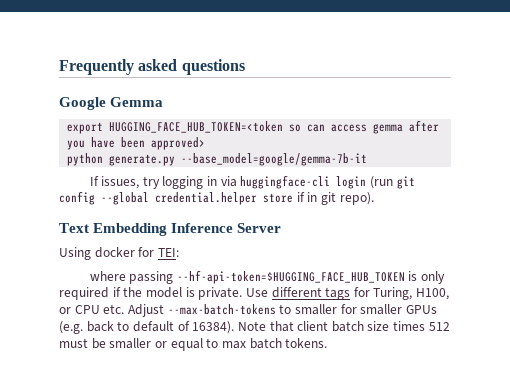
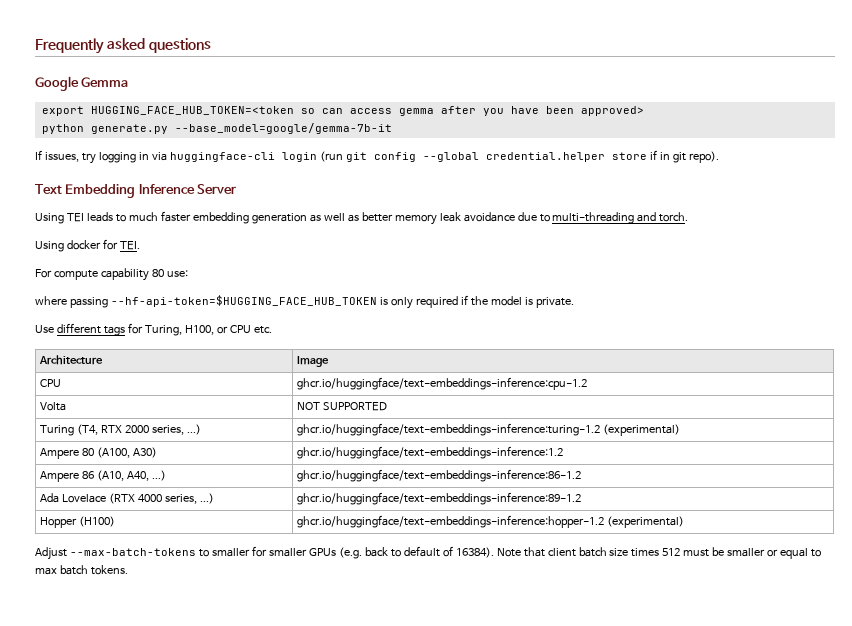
[94,247,179,258] docker for TEI: -> [66,211,689,225] [35,239,140,252] [35,268,188,281] TEI leads to much faster embedding generation as well as better memory leak avoidance due to multi-threading and torch. // Using docker for TEI. // For compute capability 80 use:
(243, 293) none -> (574, 302) //
(125, 309) none -> [38,355,103,365] [296,356,329,367] [39,379,61,387] [296,377,587,390] [39,402,66,411] [296,402,387,411] [39,424,201,436] [296,423,680,436] [39,447,157,459] [296,446,563,459] [39,470,166,482] [296,469,581,482] [39,493,214,504] [296,492,581,505] [39,516,115,528] [296,515,684,528] // Architecture | Image // CPU | ghcr.io/huggingface/text-embeddings-inference:cpu-1.2 // Volta | NOT SUPPORTED // Turing (T4, RTX 2000 series, ...) | ghcr.io/huggingface/text-embeddings-inference:turing-1.2 (experimental) // Ampere 80 (A100, A30) | ghcr.io/huggingface/text-embeddings-inference:1.2 // Ampere 86 (A10, A40, ...) | ghcr.io/huggingface/text-embeddings-inference:86-1.2 // Ada Lovelace (RTX 4000 series, ...) | ghcr.io/huggingface/text-embeddings-inference:89-1.2 // Hopper (H100) | ghcr.io/huggingface/text-embeddings-inference:hopper-1.2 (experimental) //

